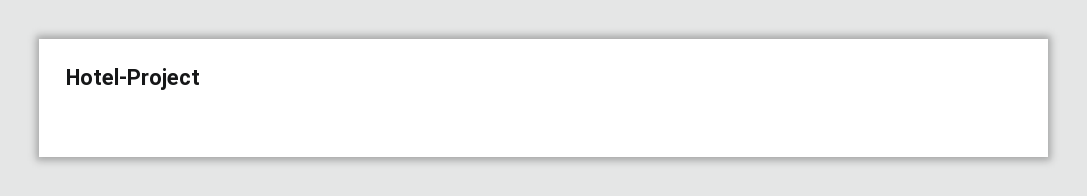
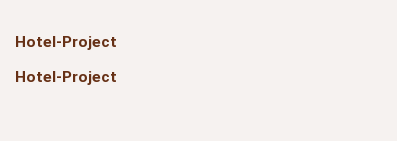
[66,68,200,90] Hotel-Project -> [15,36,117,50] [15,71,117,85] Hotel-Project // Hotel-Project

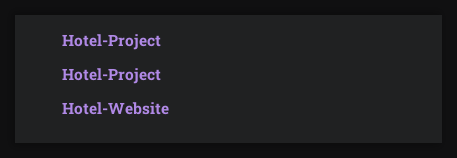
(117, 78) none -> [62,102,169,115] // Hotel-Website

